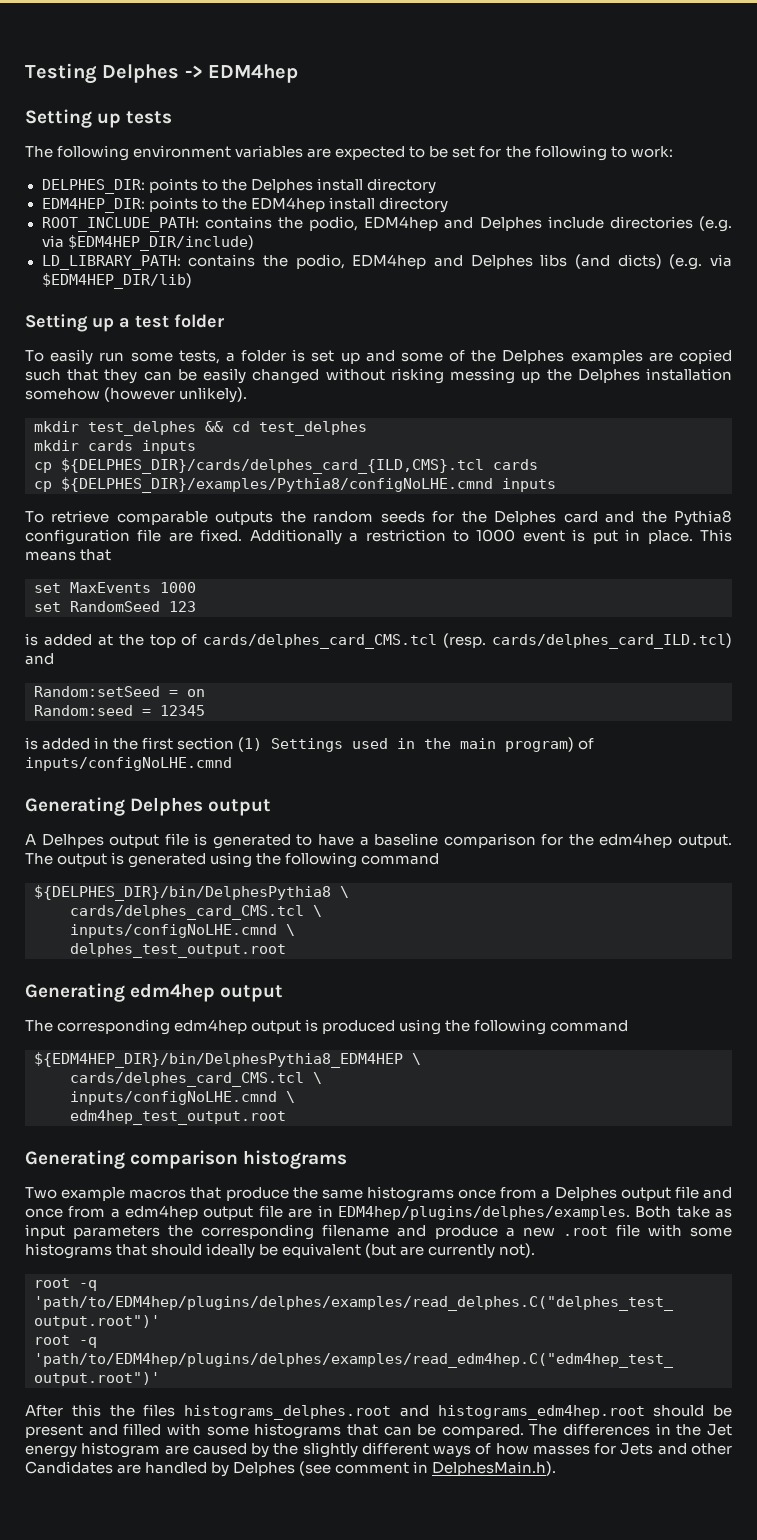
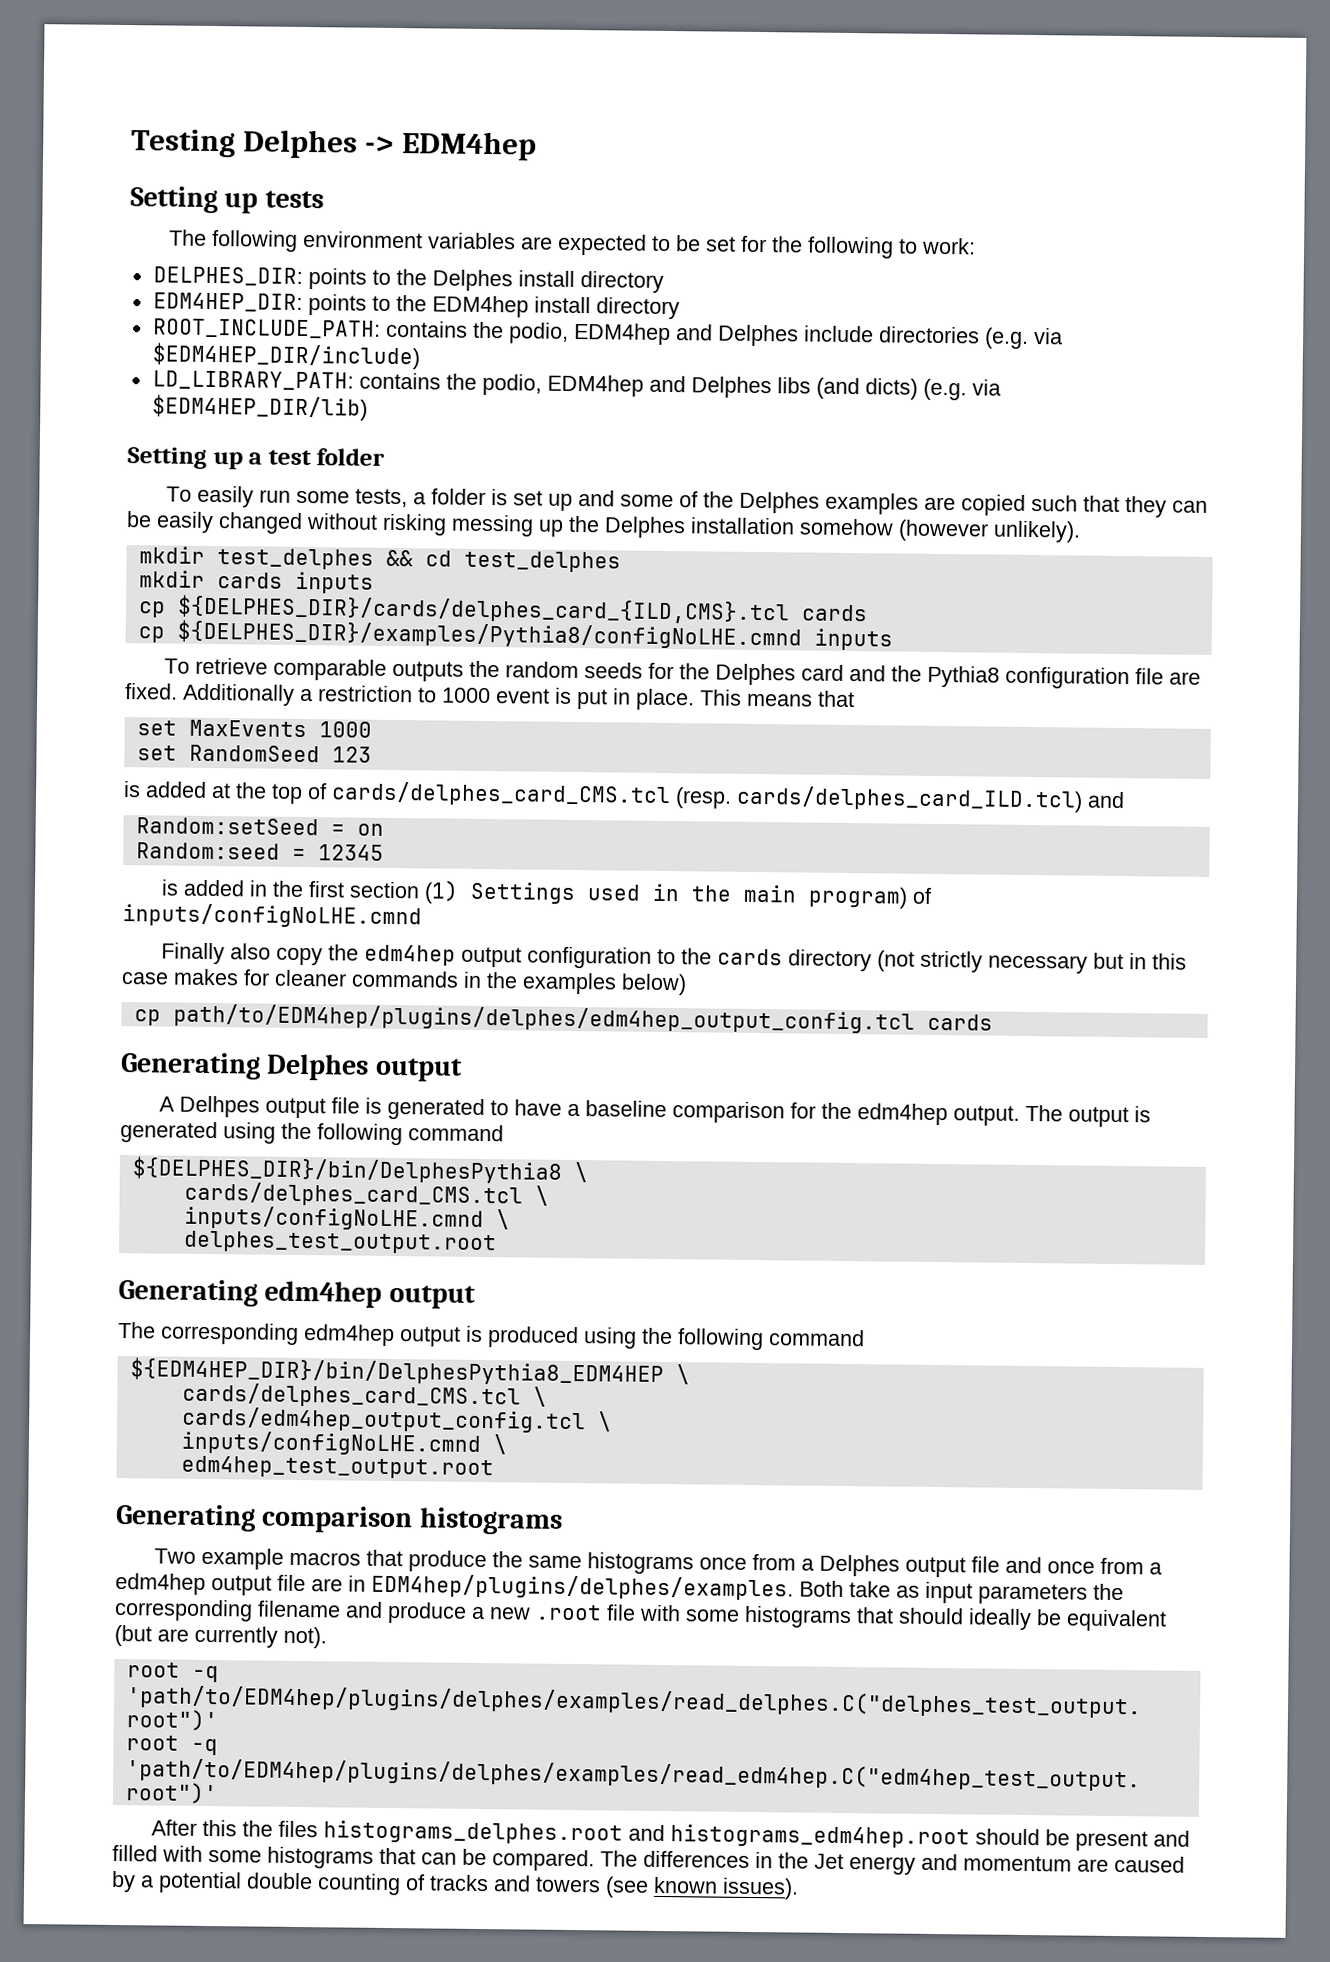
(232, 764) none -> [160,942,1187,974] [121,968,687,996] [133,1003,993,1034] // Finally also copy the edm4hep output configuration to the cards directory (not strictly necessary but in this case makes for cleaner commands in the examples below) // cp path/to/EDM4hep/plugins/delphes/edm4hep_output_config.tcl cards
(322, 1078) none -> [181,1406,612,1434] // cards/edm4hep_output_config.tcl \
[81,1442,161,1458] histogram -> [921,1853,1072,1872] and momentum
[273,1442,732,1458] [25,1461,557,1477] the slightly different ways of how masses for Jets and other Candidates are handled by Delphes (see comment in DelphesMain.h). -> [141,1871,799,1900] a potential double counting of tracks and towers (see known issues).

